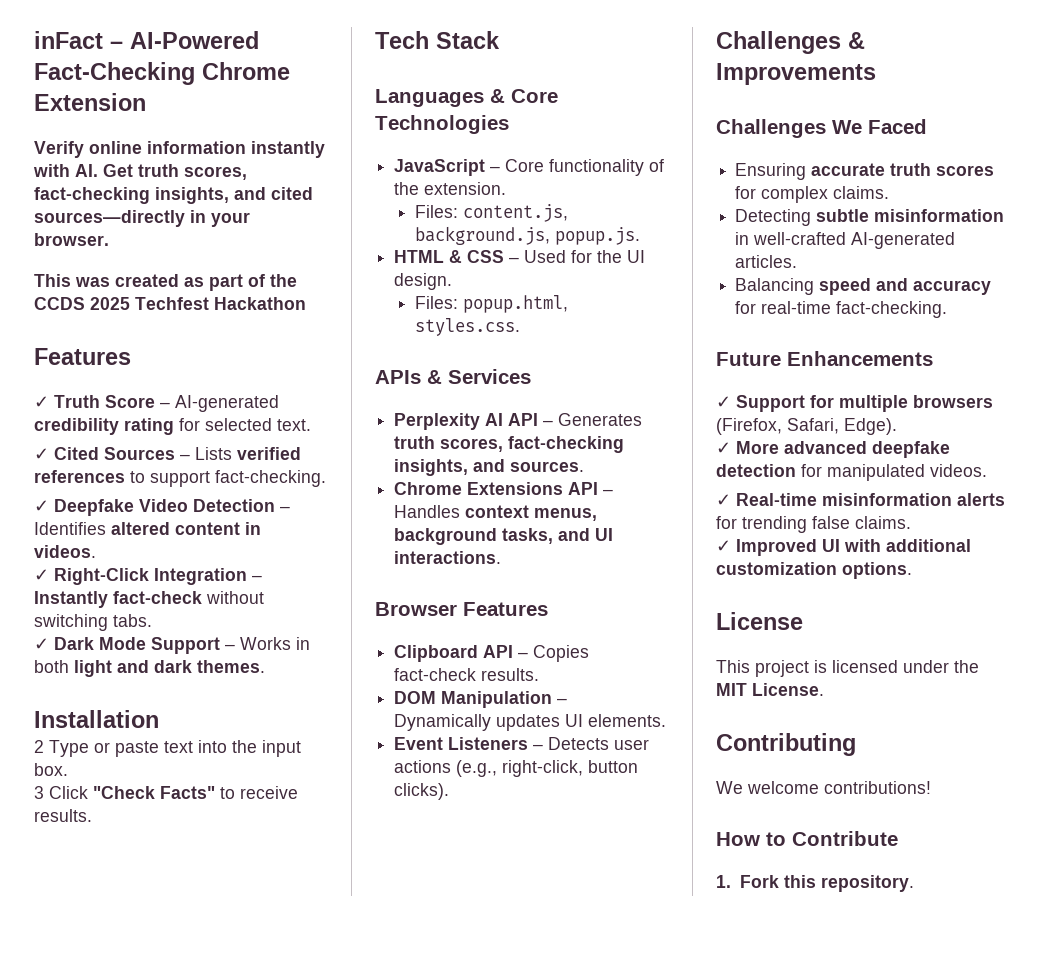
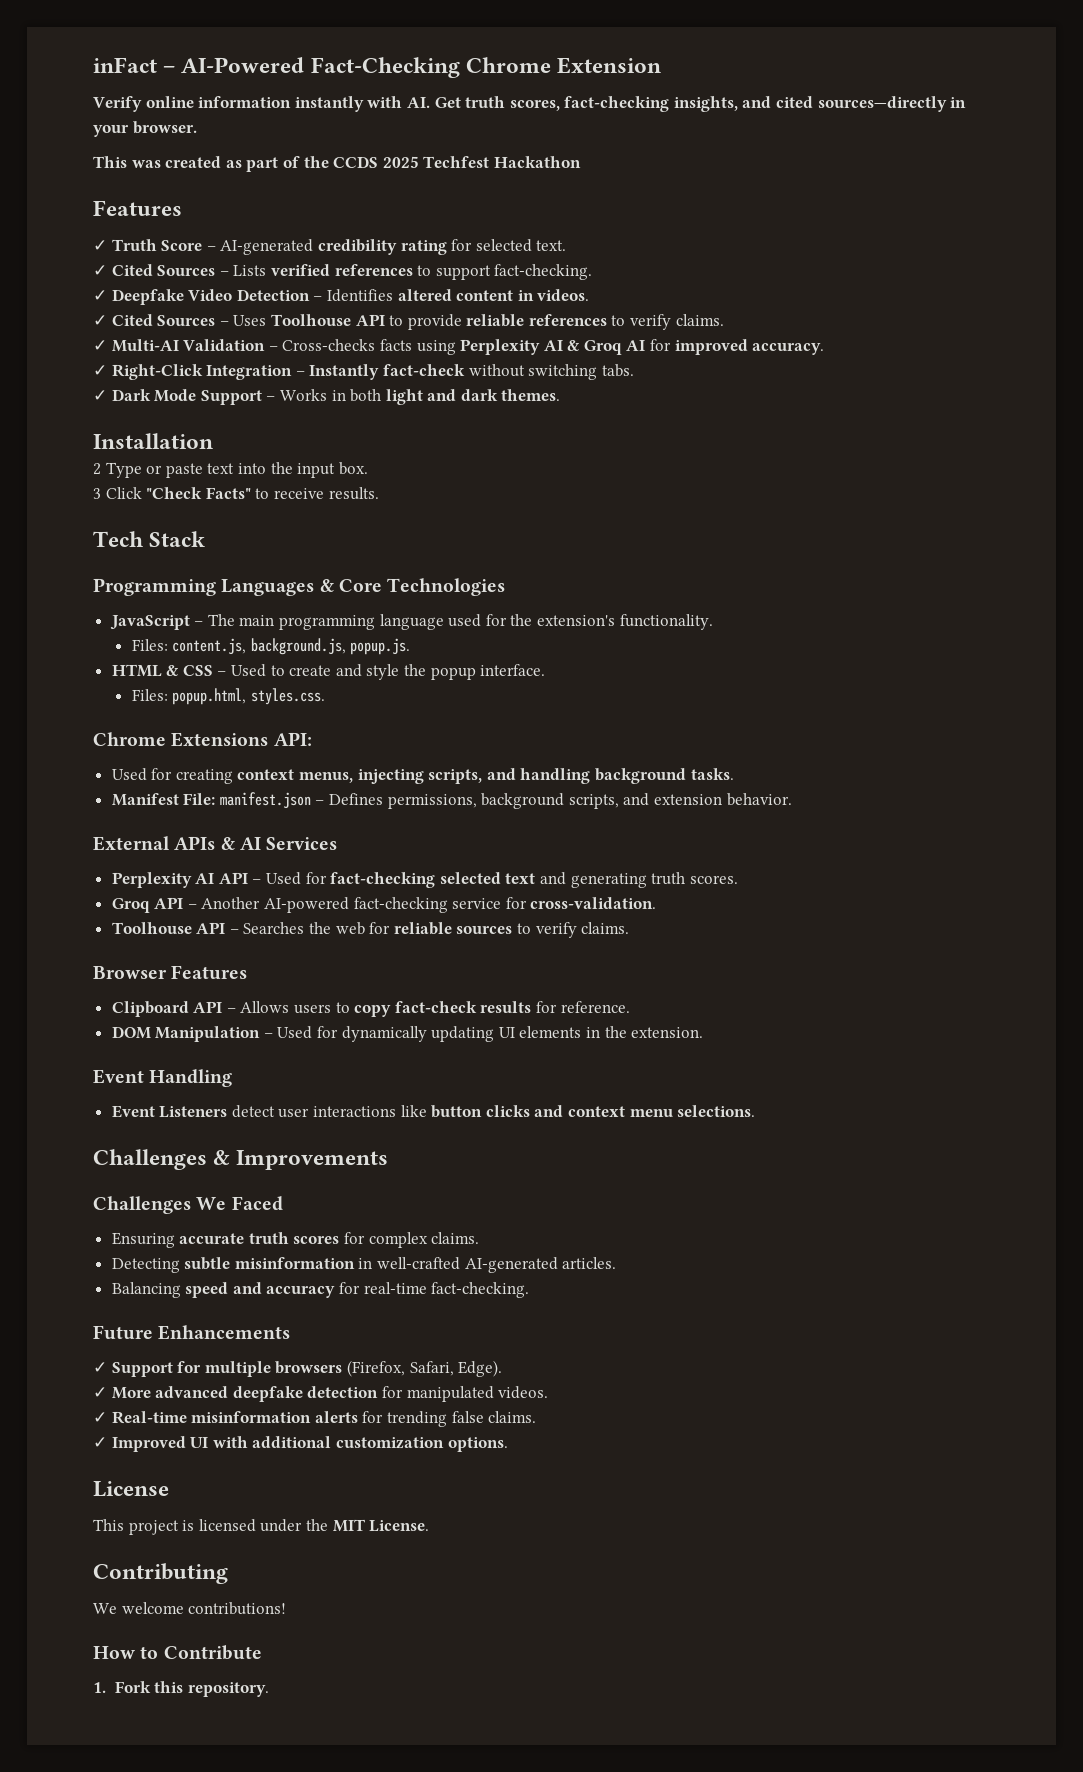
(96, 551) none -> [93,314,724,330] [93,339,825,355] // ✓ Cited Sources – Uses Toolhouse API to provide reliable references to verify claims. // ✓ Multi-AI Validation – Cross-checks facts using Perplexity AI & Groq AI for improved accuracy.
(500, 40) none -> [93,578,216,596] Programming
[505,159,665,176] [394,182,507,195] Core functionality of the extension. -> [207,614,713,630] The main programming language used for the extension's functionality.
[571,250,646,263] [394,273,453,290] [414,295,568,313] [414,318,520,336] for the UI design. // Files: popup.html, styles.css. // -> [270,664,546,680] [131,688,325,705] [93,732,312,747] [111,768,734,784] [111,792,792,809] [93,836,170,851] to create and style the popup interface. // Files: popup.html, styles.css. // Chrome Extensions API: // Used for creating context menus, injecting scripts, and handling background tasks. // Manifest File: manifest.json – Defines permissions, background scripts, and extension behavior. // External
(442, 377) none -> [239,837,261,850] AI
[558,413,643,426] [394,436,625,453] [394,459,585,476] [394,482,614,495] [394,505,598,521] [394,528,614,545] [394,551,502,564] Generates truth scores, fact-checking insights, and sources. // Chrome Extensions API – Handles context menus, background tasks, and UI interactions. -> [266,872,738,888] [111,897,657,913] [111,922,630,938] Used for fact-checking selected text and generating truth scores. // Groq API – Another AI-powered fact-checking service for cross-validation. // Toolhouse API – Searches the web for reliable sources to verify claims.
[533,645,590,662] [394,668,540,681] [394,691,568,708] [394,714,667,731] [394,737,650,750] [394,760,639,777] [394,783,450,800] Copies fact-check results. // DOM Manipulation – Dynamically updates UI elements. // Event Listeners – Detects user actions (e.g., right-click, button clicks). -> [240,1001,630,1017] [111,1026,704,1042] [93,1069,233,1087] [111,1105,756,1118] Allows users to copy fact-check results for reference. // DOM Manipulation – Used for dynamically updating UI elements in the extension. // Event Handling // Event Listeners detect user interactions like button clicks and context menu selections.

